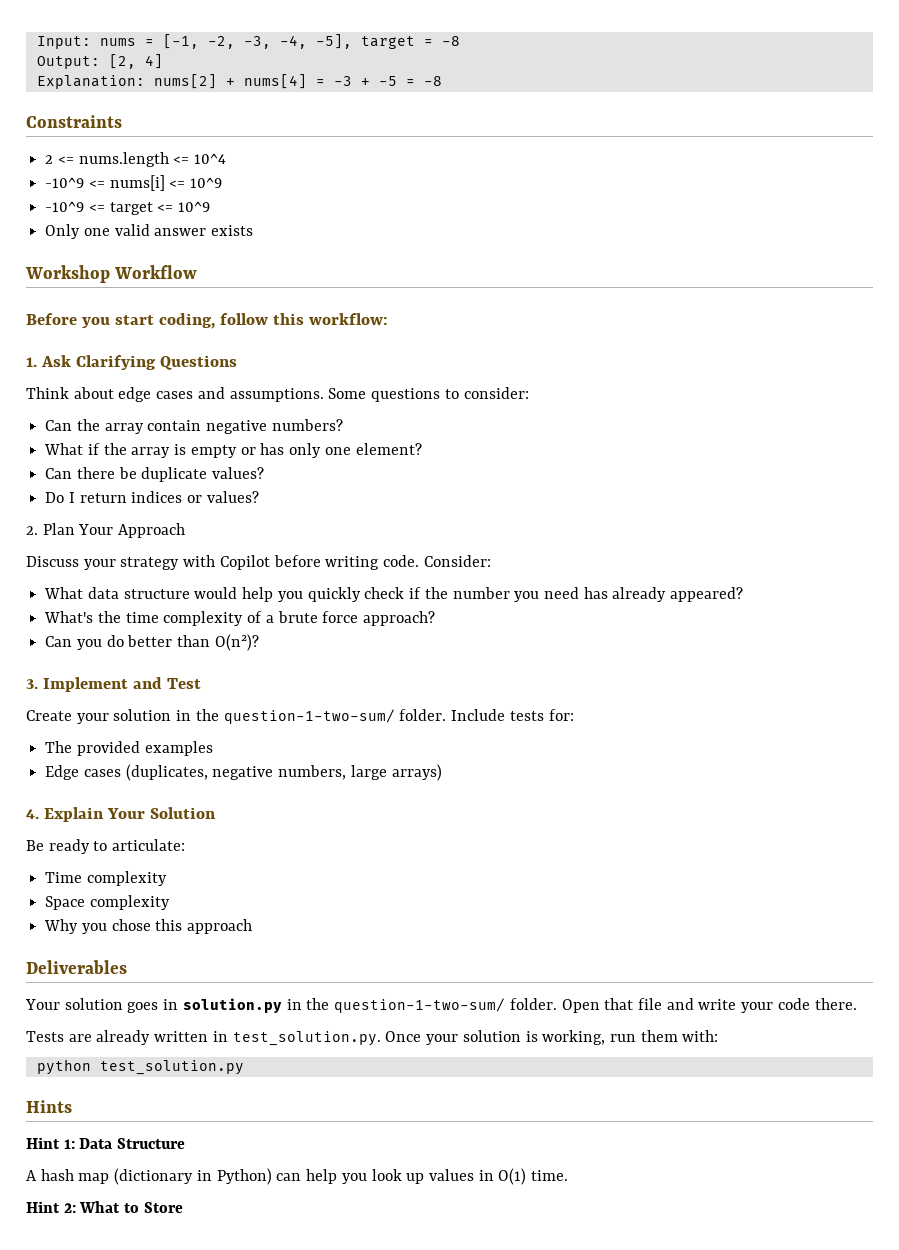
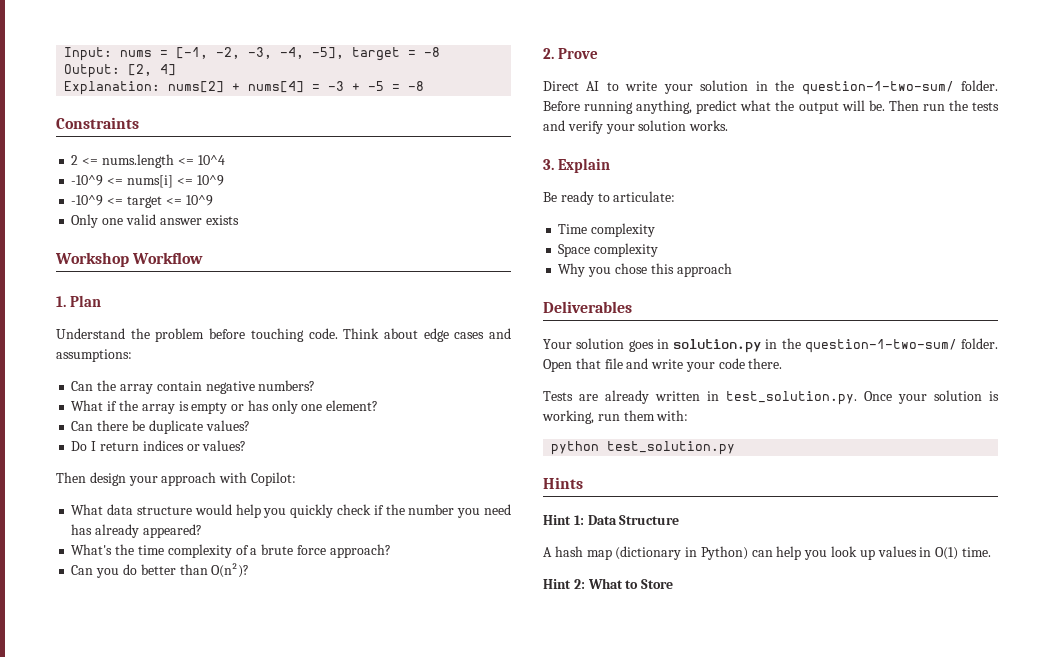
[26,313,388,329] [26,355,237,370] Before you start coding, follow this workflow: // 1. Ask Clarifying Questions // -> [56,295,101,307] [56,328,338,342] 1. Plan // Understand the problem before touching code.
[229,387,529,402] assumptions. Some questions to consider: -> [56,349,132,362] assumptions:
[26,523,186,538] [26,555,491,570] 2. Plan Your Approach // Discuss your strategy with Copilot before writing code. Consider: -> [56,472,296,486] Then design your approach with Copilot:
[26,677,201,692] [26,710,72,721] 3. Implement and Test // Create -> [543,48,598,59] [543,81,658,91] 2. Prove // Direct AI to write
[451,709,574,721] [45,741,213,756] [45,764,442,781] [26,809,39,819] Include tests for: // The provided examples // Edge cases (duplicates, negative numbers, large arrays) // 4. -> [543,100,999,114] [543,120,729,134] [543,159,554,170] Before running anything, predict what the output will be. Then run the tests and verify your solution works. // 3.
[106,807,216,819] Your Solution -> (610, 165) none

